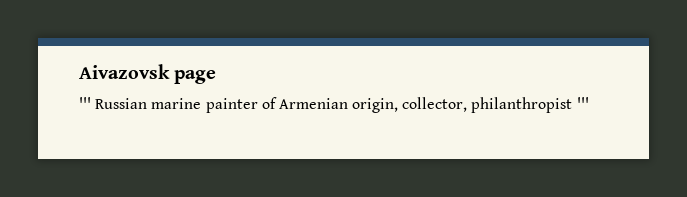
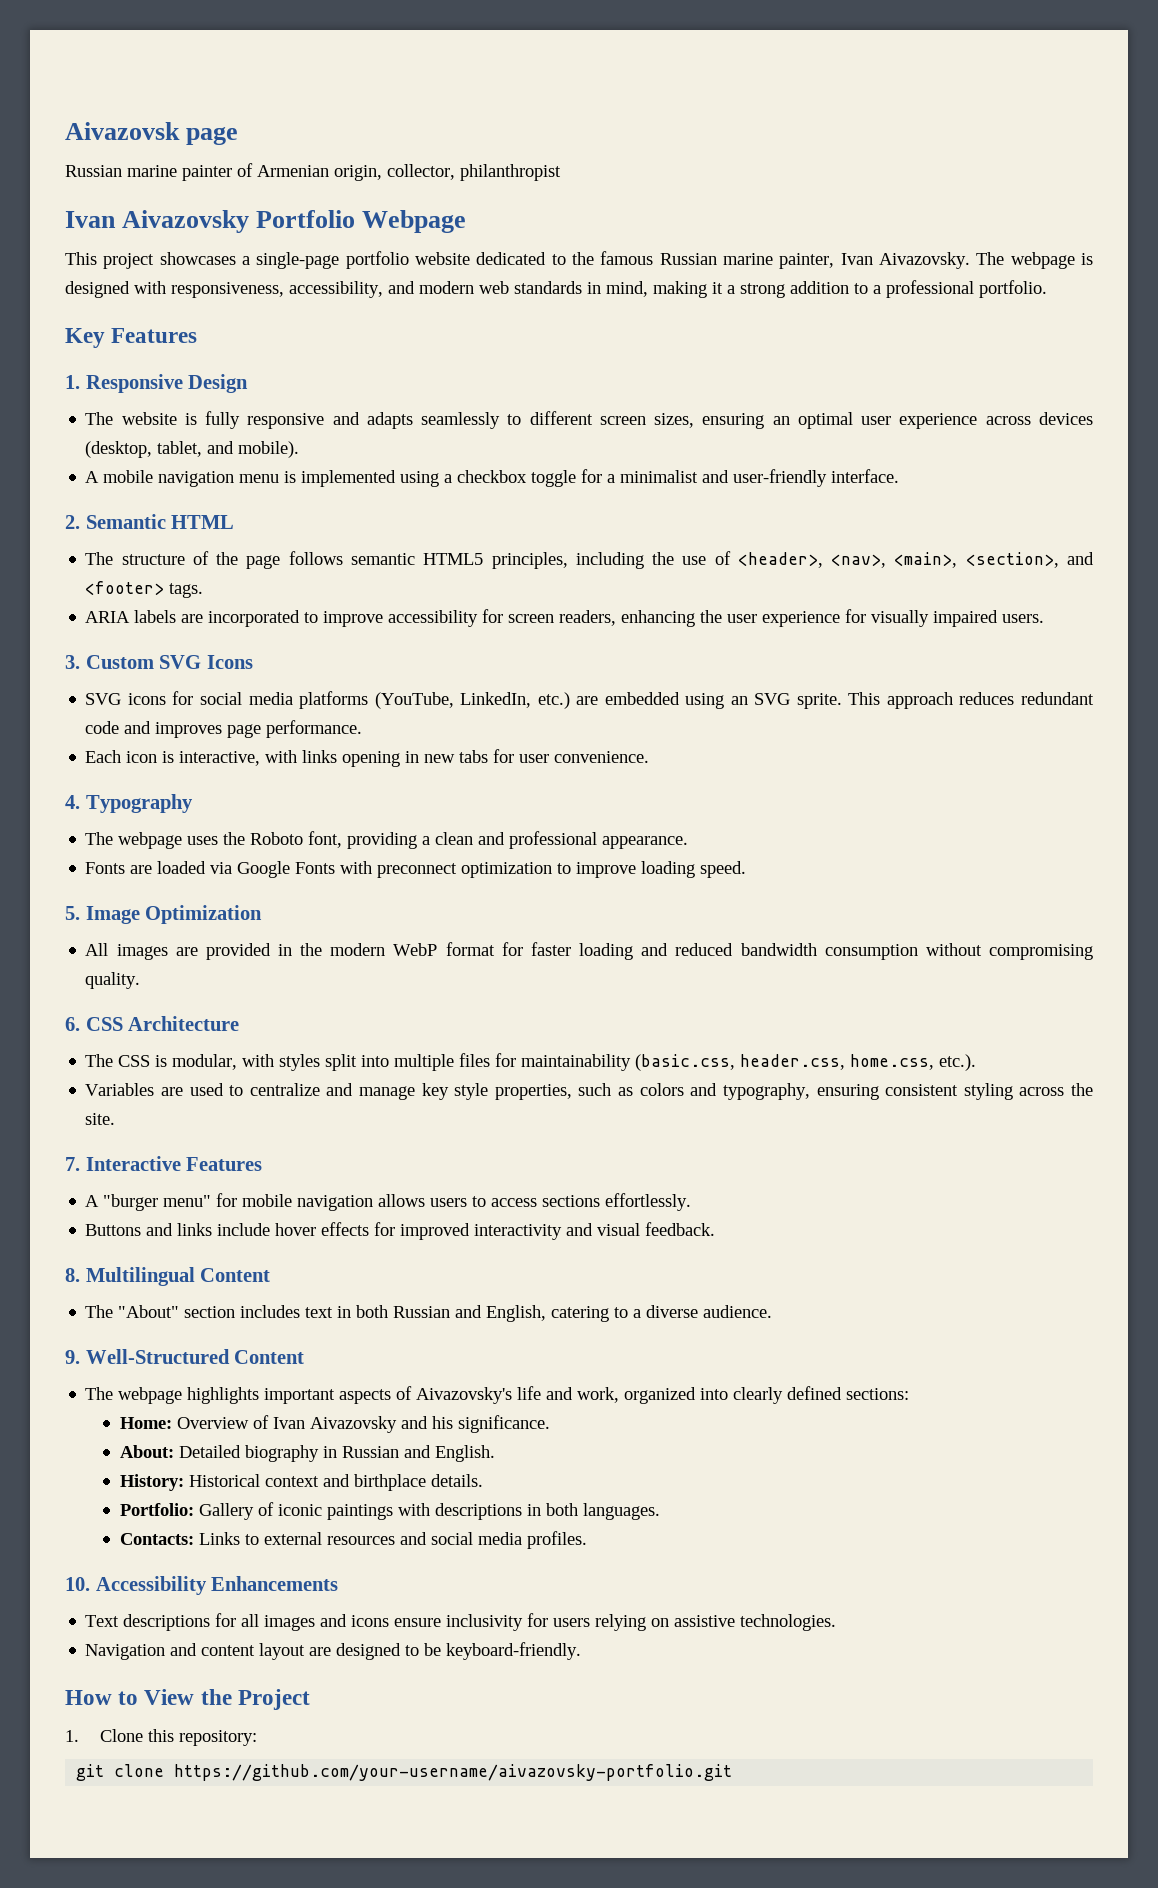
[79,97,91,109] ''' -> (239, 135) none
[576,97,589,109] ''' -> [65,210,467,233] [65,251,1094,269] [65,280,1047,298] [65,328,198,348] [65,374,249,393] [85,411,1093,429] [85,441,300,458] [85,469,900,487] [65,514,235,529] [85,551,1094,569] [85,581,204,598] [85,609,1045,627] [65,655,253,669] [85,691,1095,709] [85,720,363,738] [85,749,650,767] [65,794,193,813] [85,831,689,849] [85,861,747,878] [65,905,263,924] [85,942,1093,960] [85,972,141,989] [65,1016,240,1031] [85,1053,977,1071] [85,1083,1093,1100] [85,1113,116,1125] [65,1156,263,1171] [85,1193,692,1211] [85,1222,716,1240] [65,1267,271,1286] [85,1305,773,1322] [65,1349,305,1364] [85,1386,910,1404] [119,1415,550,1433] [119,1445,495,1462] [119,1474,483,1491] [119,1502,660,1520] [119,1531,587,1549] [65,1576,339,1595] [85,1613,837,1631] [85,1642,582,1660] [65,1689,310,1710] [65,1729,257,1746] [76,1764,733,1781] // Ivan Aivazovsky Portfolio Webpage // This project showcases a single-page portfolio website dedicated to the famous Russian marine painter, Ivan Aivazovsky. The webpage is designed with responsiveness, accessibility, and modern web standards in mind, making it a strong addition to a professional portfolio. // Key Features // 1. Responsive Design // The website is fully responsive and adapts seamlessly to different screen sizes, ensuring an optimal user experience across devices (desktop, tablet, and mobile). // A mobile navigation menu is implemented using a checkbox toggle for a minimalist and user-friendly interface. // 2. Semantic HTML // The structure of the page follows semantic HTML5 principles, including the use of <header>, <nav>, <main>, <section>, and <footer> tags. // ARIA labels are incorporated to improve accessibility for screen readers, enhancing the user experience for visually impaired users. // 3. Custom SVG Icons // SVG icons for social media platforms (YouTube, LinkedIn, etc.) are embedded using an SVG sprite. This approach reduces redundant code and improves page performance. // Each icon is interactive, with links opening in new tabs for user convenience. // 4. Typography // The webpage uses the Roboto font, providing a clean and professional appearance. // Fonts are loaded via Google Fonts with preconnect optimization to improve loading speed. // 5. Image Optimization // All images are provided in the modern WebP format for faster loading and reduced bandwidth consumption without compromising quality. // 6. CSS Architecture // The CSS is modular, with styles split into multiple files for maintainability (basic.css, header.css, home.css, etc.). // Variables are used to centralize and manage key style properties, such as colors and typography, ensuring consistent styling across the site. // 7. Interactive Features // A "burger menu" for mobile navigation allows users to access sections effortlessly. // Buttons and links include hover effects for improved interactivity and visual feedback. // 8. Multilingual Content // The "About" section includes text in both Russian and English, catering to a diverse audience. // 9. Well-Structured Content // The webpage highlights important aspects of Aivazovsky's life and work, organized into clearly defined sections: // Home: Overview of Ivan Aivazovsky and his significance. // About: Detailed biography in Russian and English. // History: Historical context and birthplace details. // Portfolio: Gallery of iconic paintings with descriptions in both languages. // Contacts: Links to external resources and social media profiles. // 10. Accessibility Enhancements // Text descriptions for all images and icons ensure inclusivity for users relying on assistive technologies. // Navigation and content layout are designed to be keyboard-friendly. // How to View the Project // 1. Clone this repository: // git clone https://github.com/your-username/aivazovsky-portfolio.git

